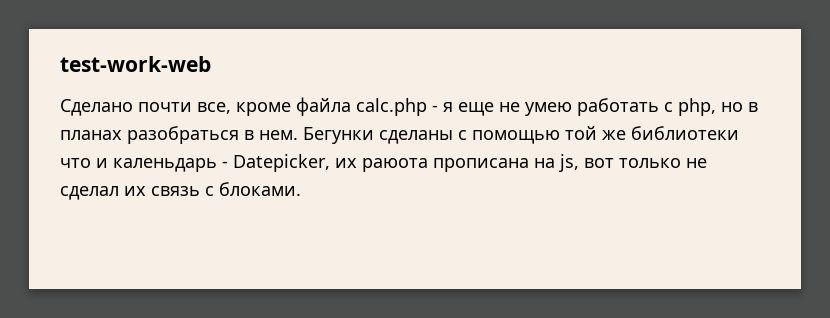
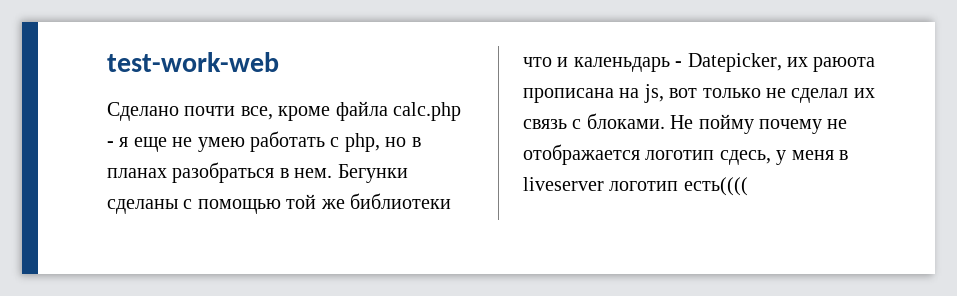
(301, 189) none -> [670,114,848,134] [523,144,848,165] [523,177,748,196] Не пойму почему не отображается логотип сдесь, у меня в liveserver логотип есть((((

